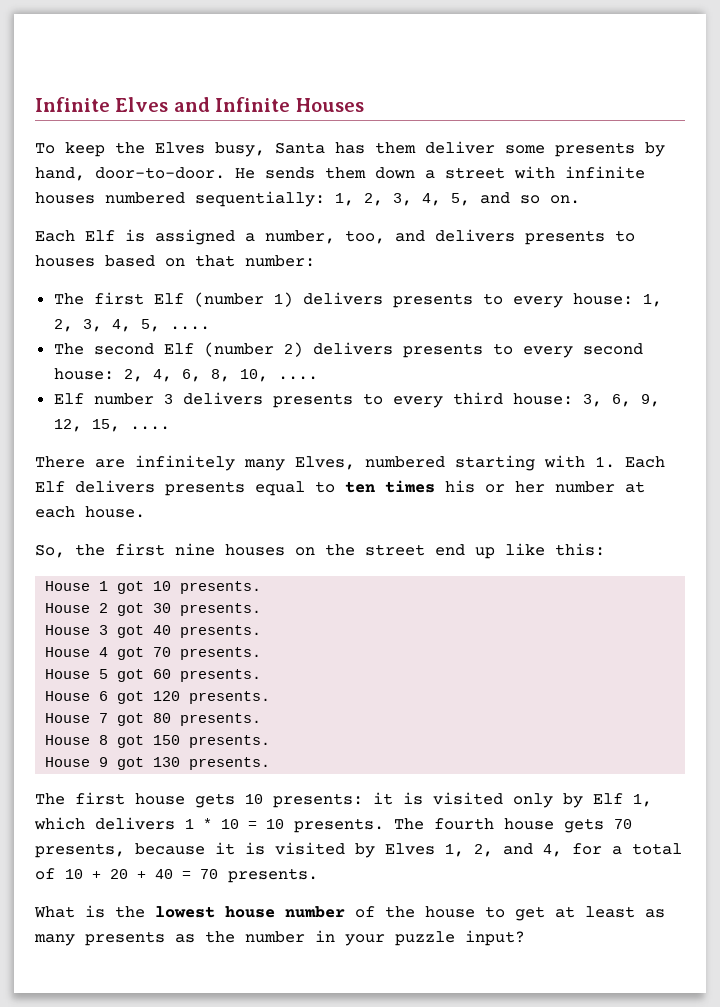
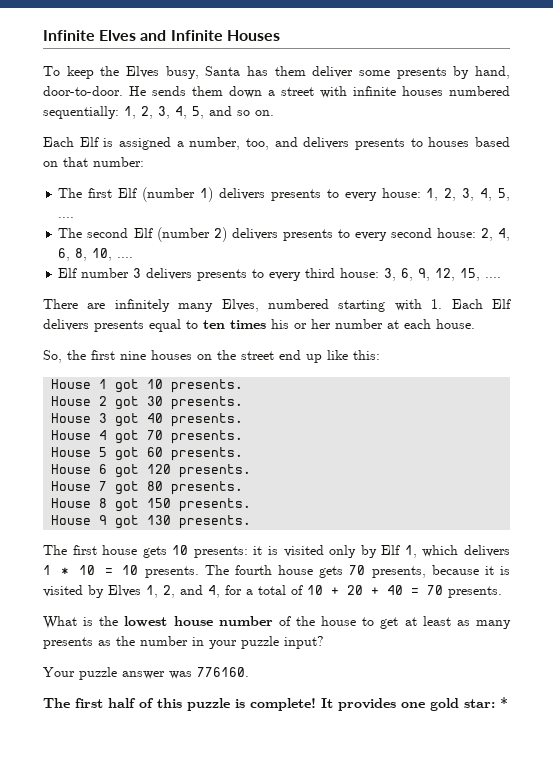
(525, 938) none -> [43,667,249,680] [43,697,508,711] // Your puzzle answer was 776160. // The first half of this puzzle is complete! It provides one gold star: *

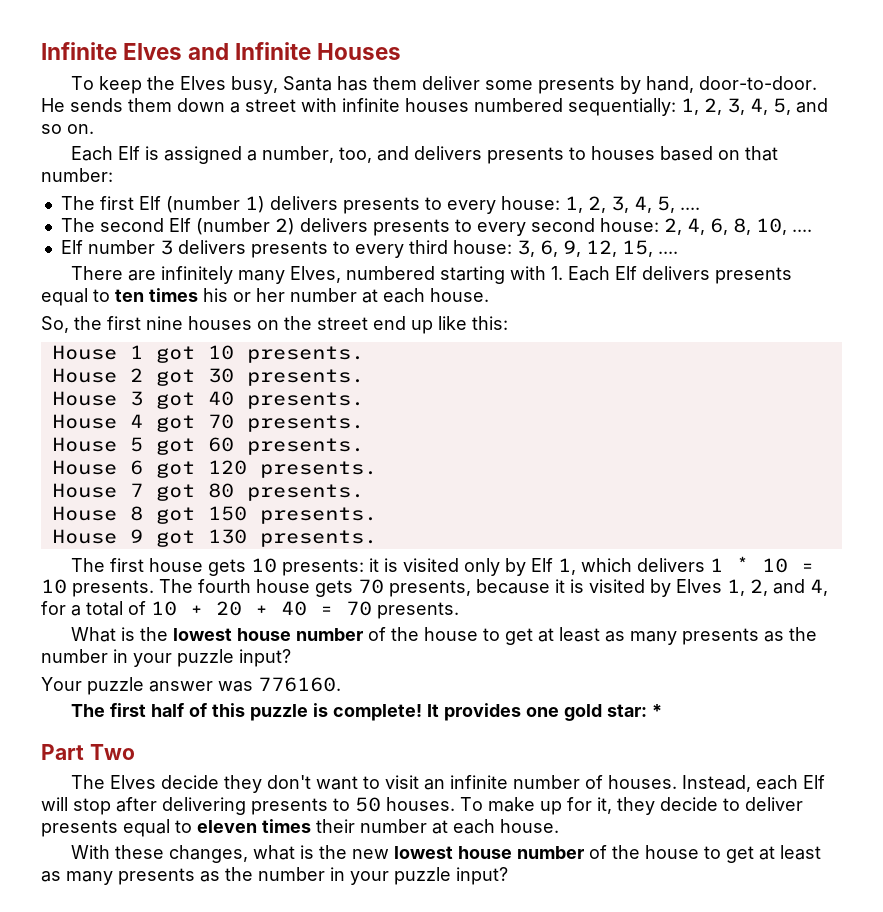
(508, 702) none -> [41,744,135,760] [71,775,826,793] [41,797,803,815] [41,819,559,837] [71,845,822,863] [41,867,508,885] // Part Two // The Elves decide they don't want to visit an infinite number of houses. Instead, each Elf will stop after delivering presents to 50 houses. To make up for it, they decide to deliver presents equal to eleven times their number at each house. // With these changes, what is the new lowest house number of the house to get at least as many presents as the number in your puzzle input?

